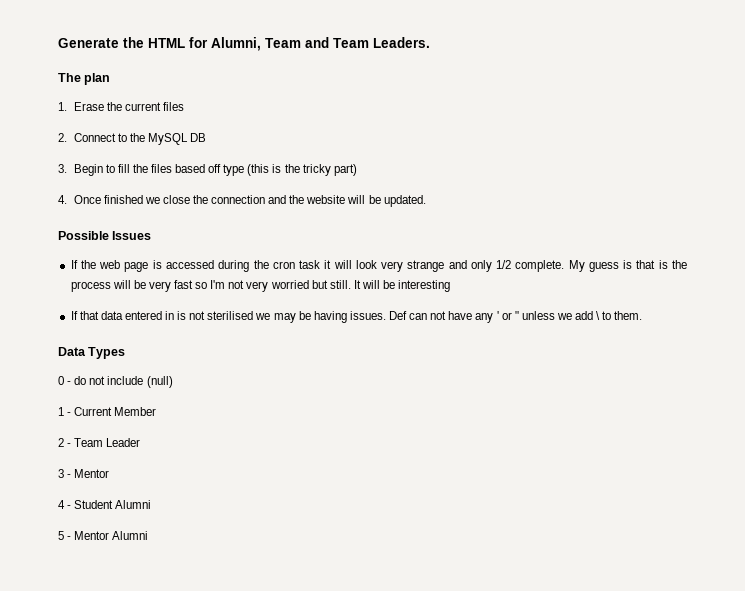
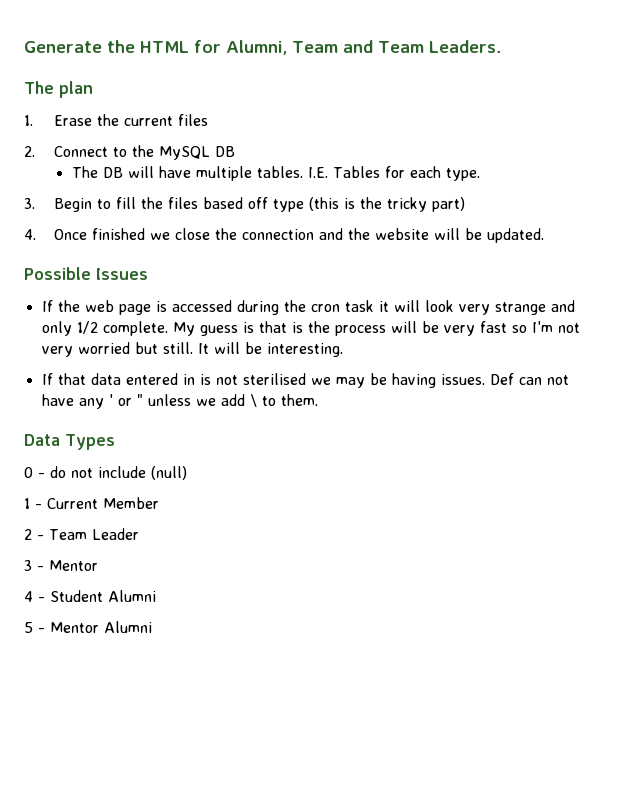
(206, 137) none -> [71,166,480,181] // The DB will have multiple tables. I.E. Tables for each type.
[398,280,451,292] interesting -> [266,343,343,357] interesting.

